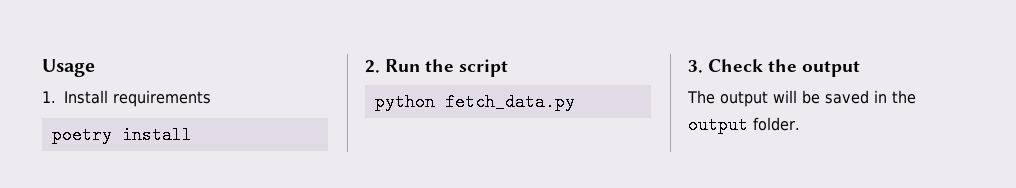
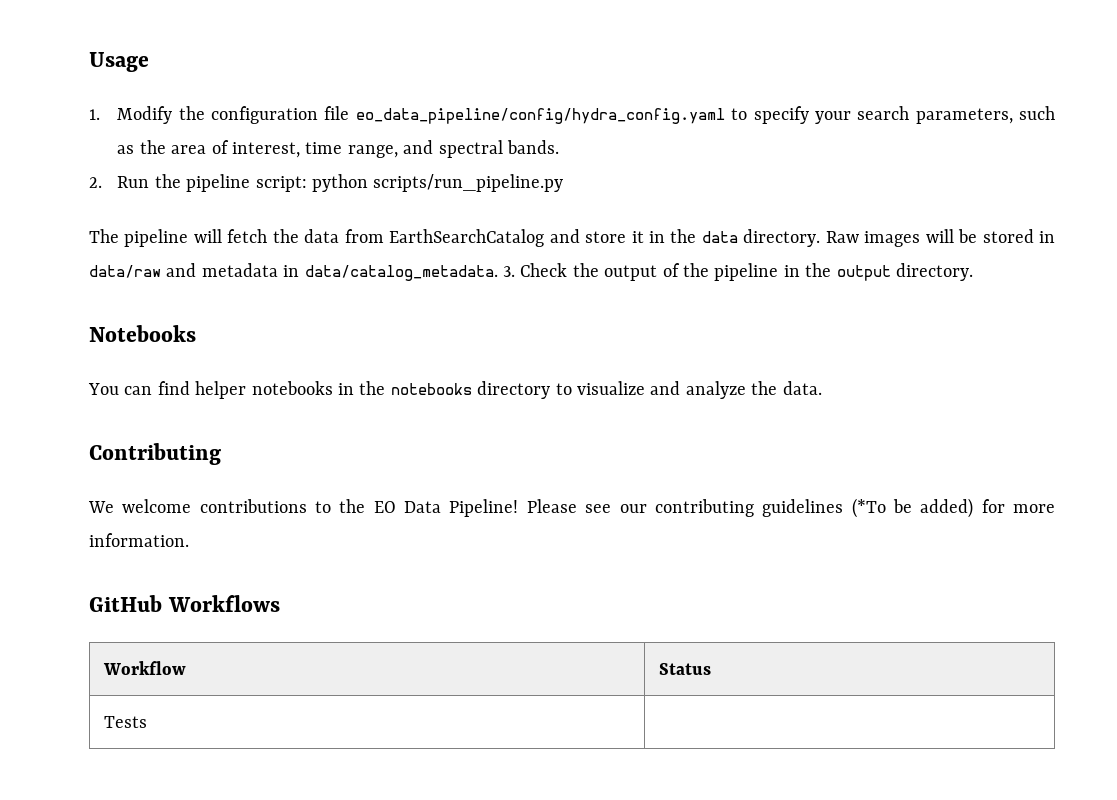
[64,90,211,107] [51,126,192,144] [365,59,509,77] [374,93,575,111] [688,59,861,77] [687,90,916,107] [688,116,800,134] Install requirements // poetry install // 2. Run the script // python fetch_data.py // 3. Check the output // The output will be saved in the output folder. -> [117,106,1055,124] [117,140,559,158] [89,174,564,192] [89,229,1056,247] [89,263,973,281] [89,325,196,342] [88,381,822,399] [89,443,221,465] [88,498,1056,518] [89,533,189,547] [89,595,280,612] [103,661,187,675] [659,663,712,675] [104,716,148,728] Modify the configuration file eo_data_pipeline/config/hydra_config.yaml to specify your search parameters, such as the area of interest, time range, and spectral bands. // 2. Run the pipeline script: python scripts/run_pipeline.py // The pipeline will fetch the data from EarthSearchCatalog and store it in the data directory. Raw images will be stored in data/raw and metadata in data/catalog_metadata. 3. Check the output of the pipeline in the output directory. // Notebooks // You can find helper notebooks in the notebooks directory to visualize and analyze the data. // Contributing // We welcome contributions to the EO Data Pipeline! Please see our contributing guidelines (*To be added) for more information. // GitHub Workflows // Workflow | Status // Tests |

